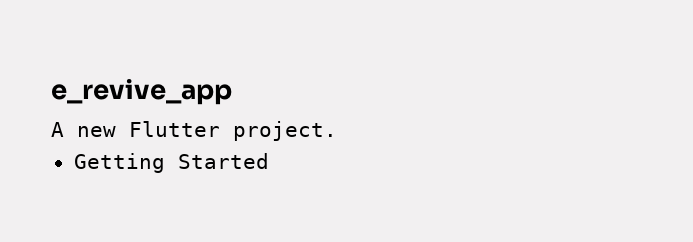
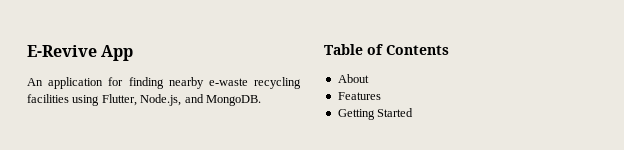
[51,79,232,105] [51,121,337,141] e_revive_app // A new Flutter project. -> [27,45,134,61] [27,77,301,89] [27,94,261,106] [324,44,449,55] [337,74,369,83] [337,92,381,100] E-Revive App // An application for finding nearby e-waste recycling facilities using Flutter, Node.js, and MongoDB. // Table of Contents // About // Features

